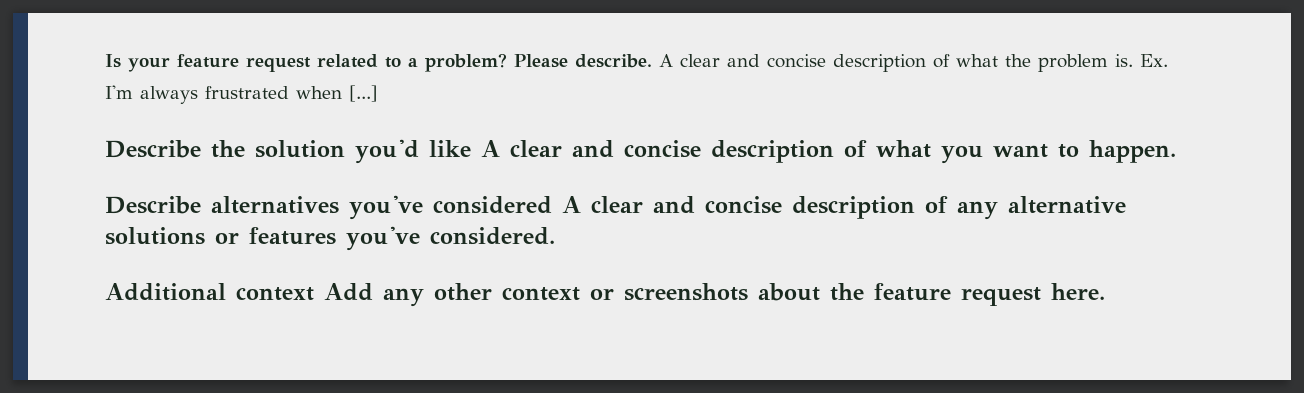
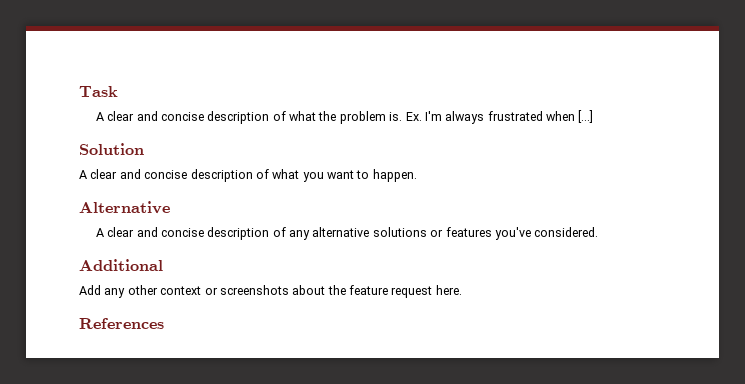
[105,53,652,72] Is your feature request related to a problem? Please describe. -> [79,86,118,97] Task //
[105,139,471,164] Describe the solution you'd like -> [79,143,144,155] Solution //
[105,195,552,220] Describe alternatives you've considered -> [79,201,170,214] Alternative //
[236,287,314,301] context -> (163, 265) //
(1105, 291) none -> [79,318,164,329] // References

